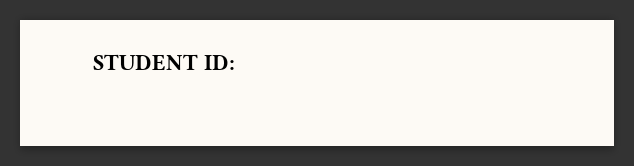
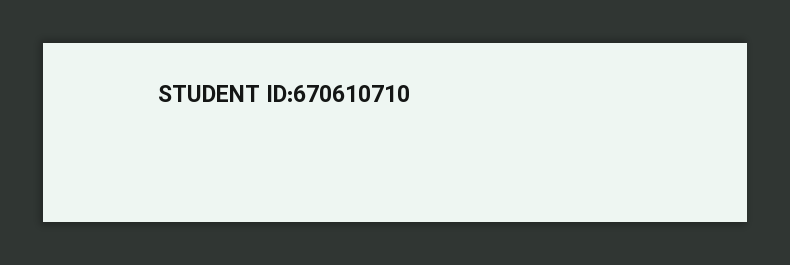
[204,54,236,70] ID: -> [266,85,411,102] ID:670610710

